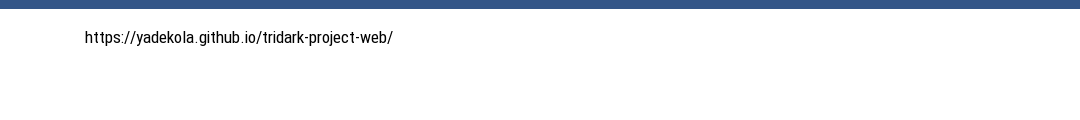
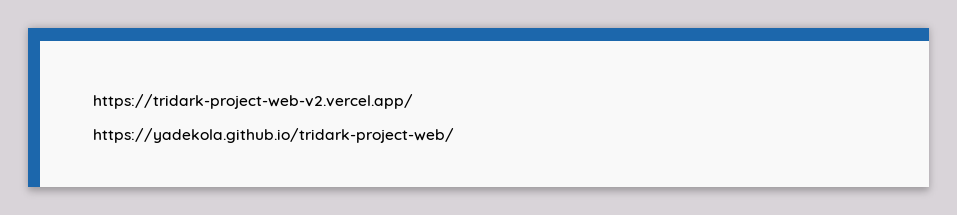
(85, 38) none -> [93,94,413,109] https://tridark-project-web-v2.vercel.app/ //

